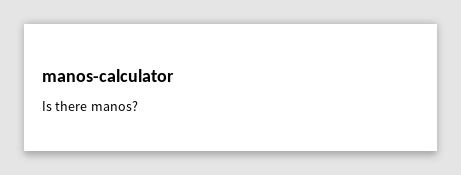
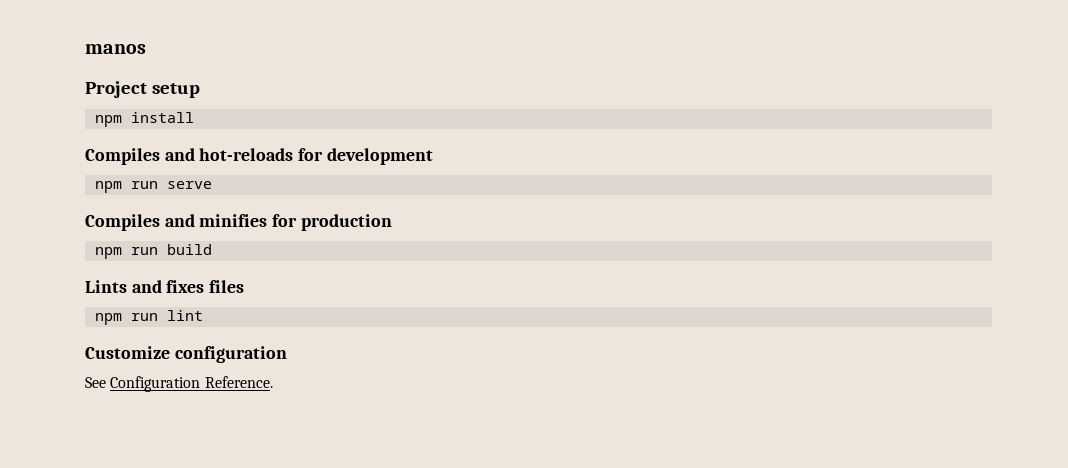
[42,69,174,82] [42,101,138,111] manos-calculator // Is there manos? -> [85,44,146,54] [85,81,200,98] [94,112,194,127] [85,148,433,165] [94,181,212,193] [85,214,392,231] [94,244,212,259] [85,280,245,293] [94,310,203,325] [85,346,287,363] [85,376,273,392] manos // Project setup // npm install // Compiles and hot-reloads for development // npm run serve // Compiles and minifies for production // npm run build // Lints and fixes files // npm run lint // Customize configuration // See Configuration Reference.

